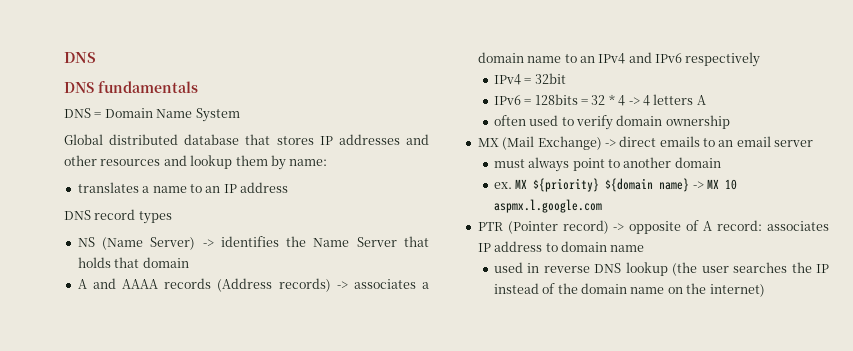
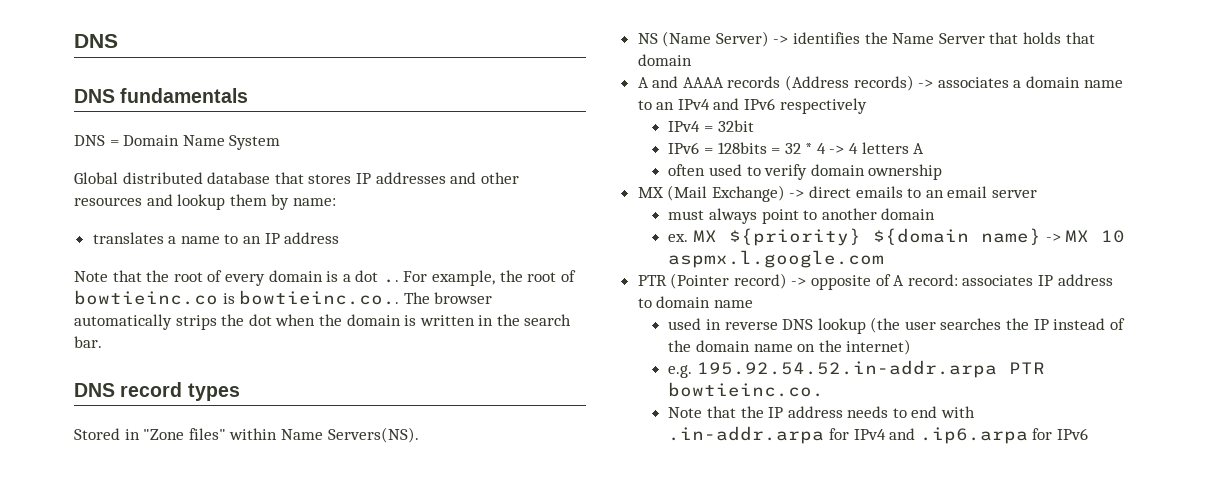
[64,209,172,224] DNS record types -> [74,270,576,286] [74,290,493,305] [74,314,572,330] [74,336,102,348] [74,382,240,401] [74,427,419,443] Note that the root of every domain is a dot .. For example, the root of bowtieinc.co is bowtieinc.co.. The browser automatically strips the dot when the domain is written in the search bar. // DNS record types // Stored in "Zone files" within Name Servers(NS).
(765, 290) none -> [668,360,1045,378] [668,382,825,397] [668,406,976,418] [668,426,1088,444] // e.g. 195.92.54.52.in-addr.arpa PTR bowtieinc.co. // Note that the IP address needs to end with .in-addr.arpa for IPv4 and .ip6.arpa for IPv6

